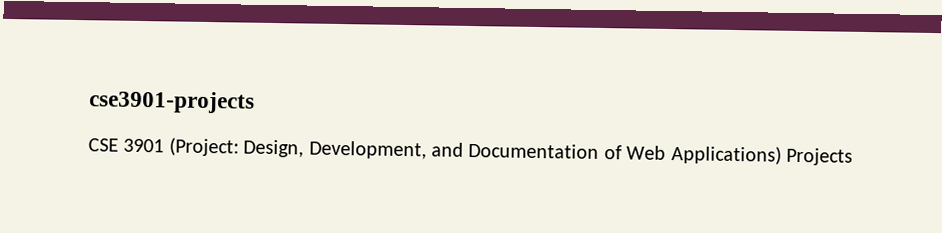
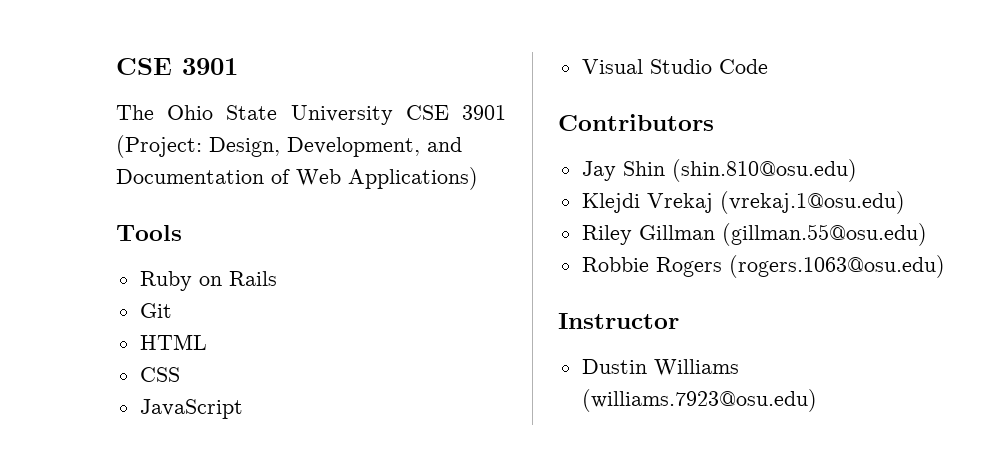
[89,90,255,114] cse3901-projects // -> [116,58,238,75] [116,105,393,125] CSE 3901 // The Ohio State University
[785,147,853,166] Projects -> [116,225,182,241] [139,271,277,291] [139,303,172,318] [139,334,207,350] [139,367,180,382] [139,399,243,419] [581,59,768,74] [558,114,714,131] [581,159,857,182] [581,191,905,214] [581,223,927,246] [581,255,945,278] [558,313,679,329] [581,359,739,376] [581,389,817,412] // Tools // Ruby on Rails // Git // HTML // CSS // JavaScript // Visual Studio Code // Contributors // Jay Shin (shin.810@osu.edu) // Klejdi Vrekaj (vrekaj.1@osu.edu) // Riley Gillman (gillman.55@osu.edu) // Robbie Rogers (rogers.1063@osu.edu) // Instructor // Dustin Williams (williams.7923@osu.edu)

